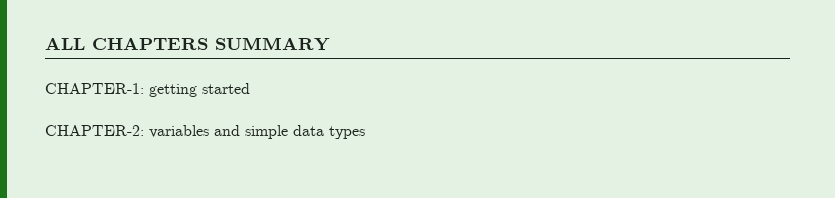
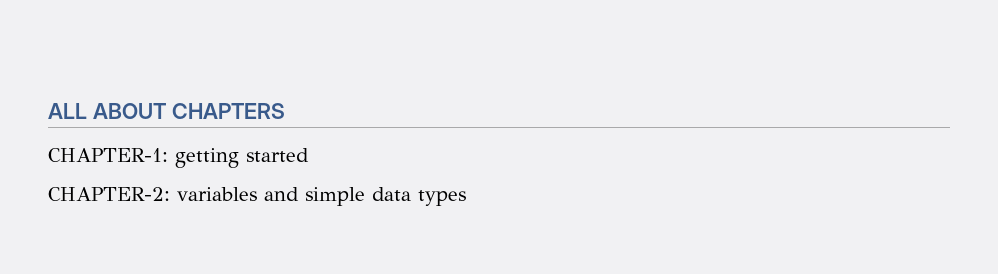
(85, 43) none -> [92,103,166,119] ABOUT
[215,37,330,51] SUMMARY -> (285, 111) none

